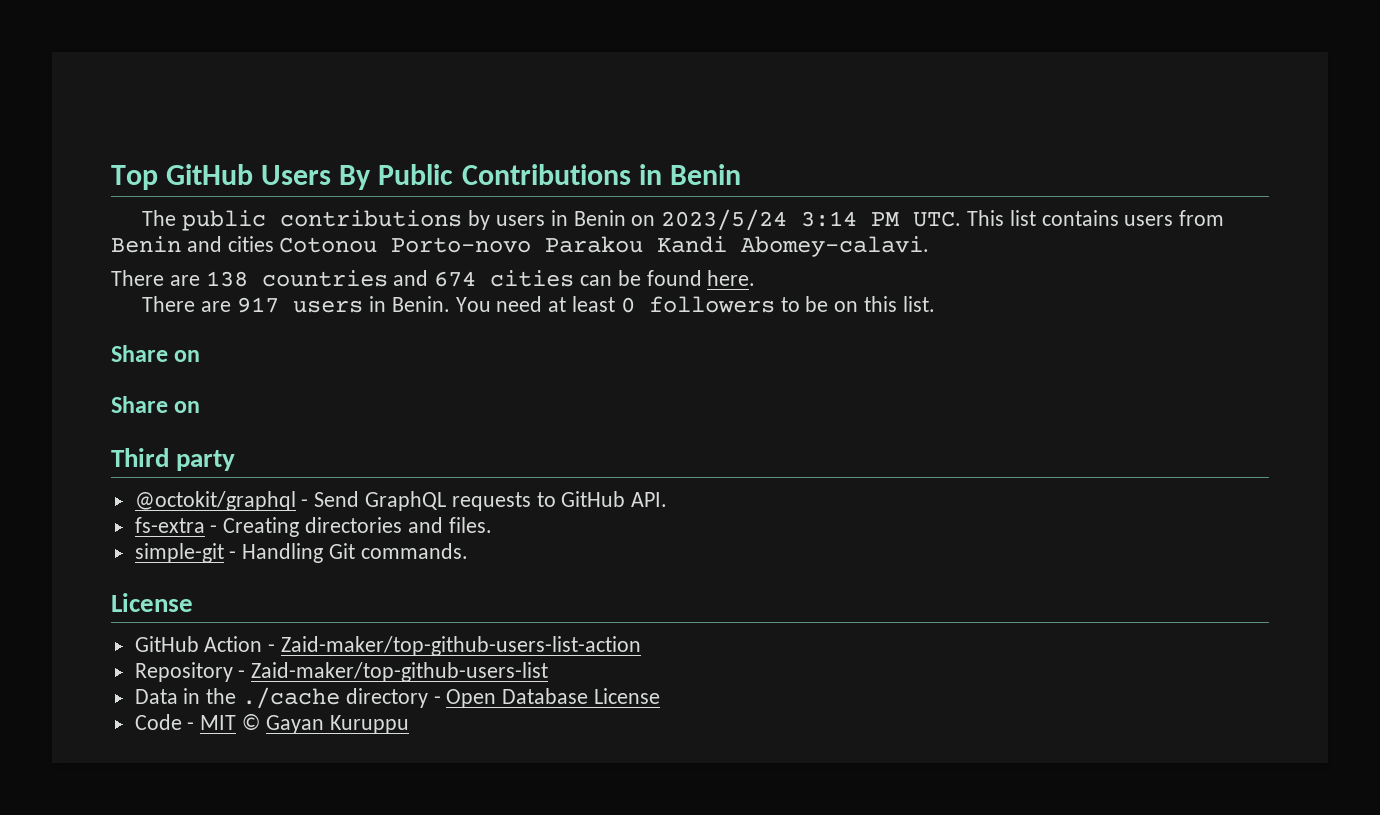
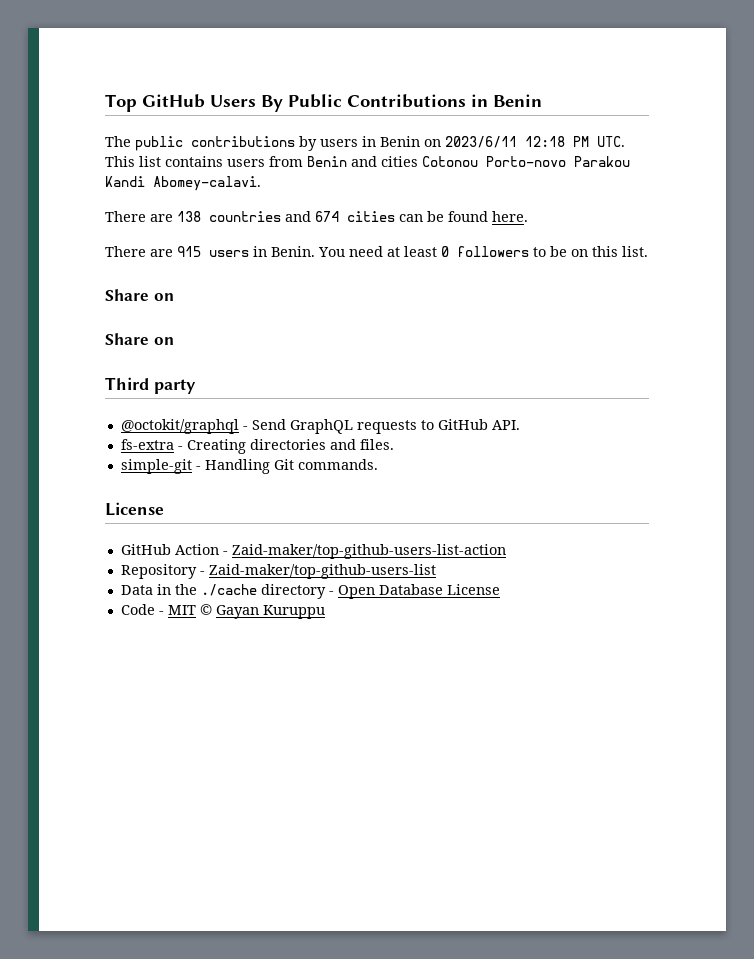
[661,209,858,231] 2023/5/24 3:14 -> [445,136,565,148] 2023/6/11 12:18
[237,297,280,313] 917 -> [177,246,201,257] 915

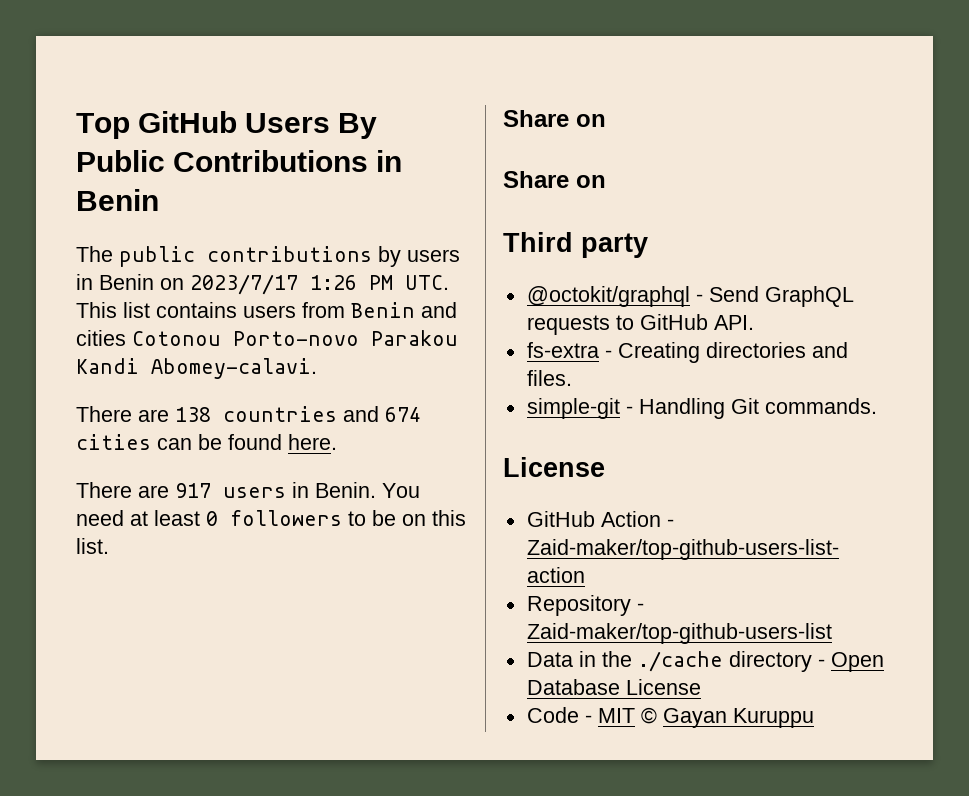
[445,136,565,148] 2023/6/11 12:18 -> [190,274,357,295] 2023/7/17 1:26
[177,246,201,257] 915 -> [175,483,211,498] 917

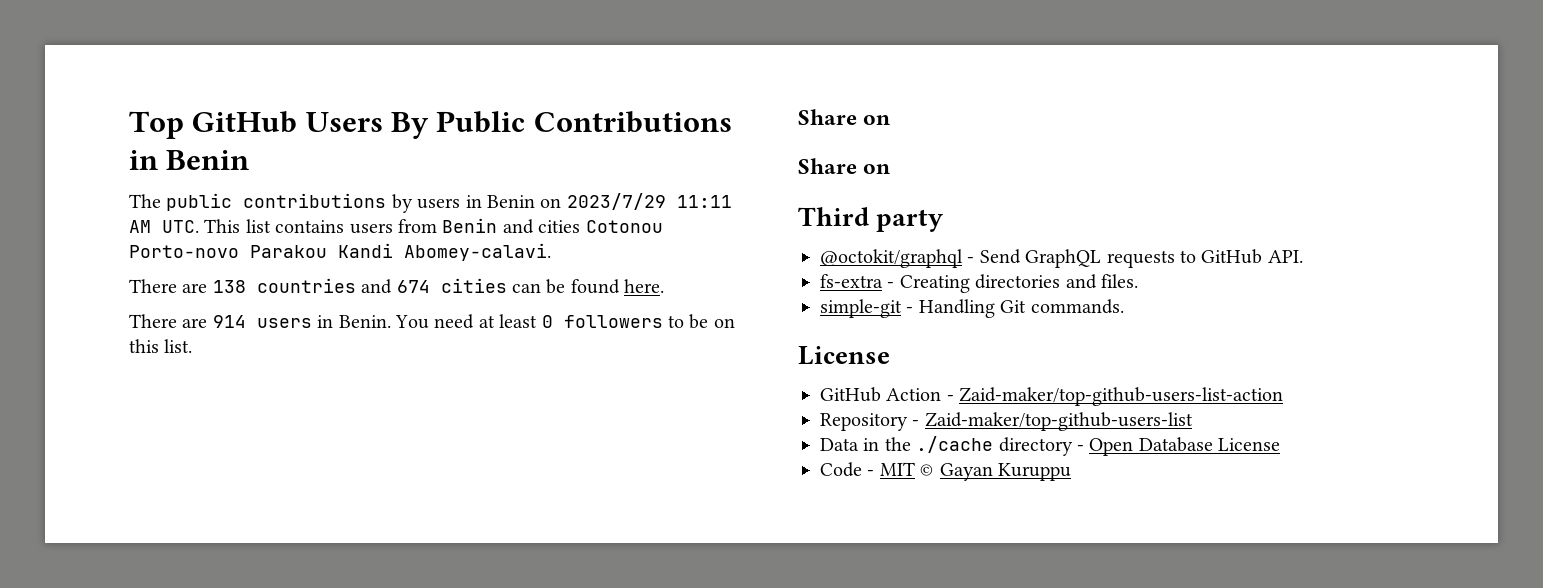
[190,274,393,295] 2023/7/17 1:26 PM -> [566,193,732,210] [129,220,151,233] 2023/7/29 11:11 AM
[175,483,211,498] 917 -> [212,315,246,328] 914

